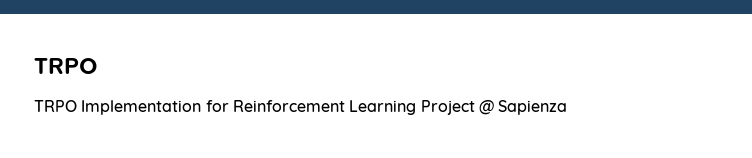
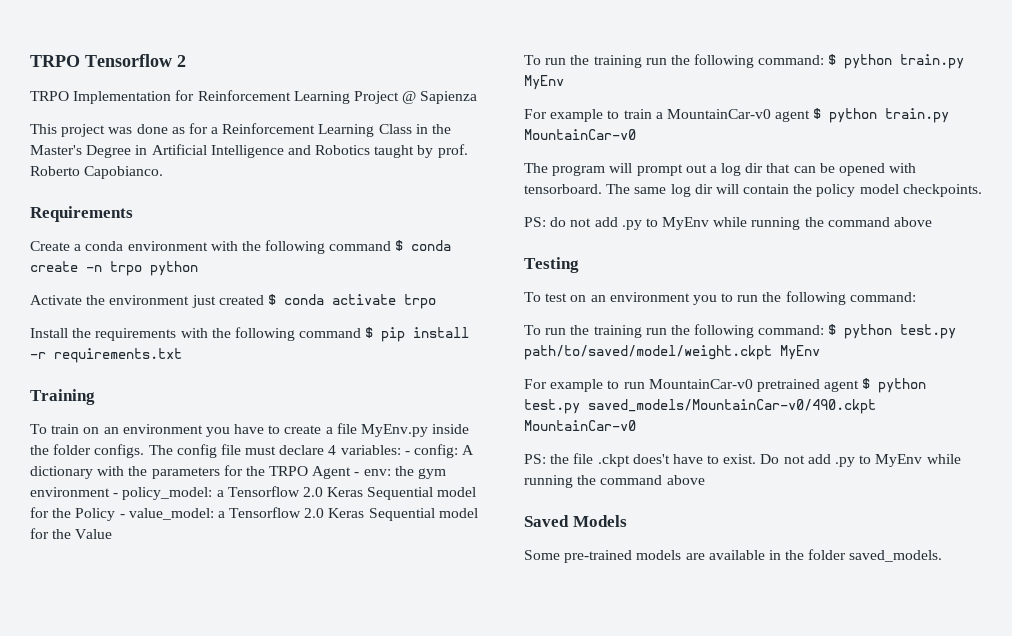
[34,58,98,74] TRPO -> [30,54,186,67] TRPO Tensorflow 2
(568, 107) none -> [30,123,452,137] [30,144,468,158] [30,166,164,179] [30,206,133,222] [30,240,452,254] [30,261,198,276] [30,294,436,309] [30,327,470,342] [30,348,182,363] [30,389,95,405] [30,423,470,437] [30,444,475,458] [30,465,447,479] [30,486,477,500] [30,507,478,521] [30,528,113,539] [524,54,965,69] [524,75,564,90] [524,108,950,123] [524,129,636,140] [524,163,917,176] [524,184,982,197] [524,217,933,230] [524,257,579,273] [524,291,916,305] [524,324,957,339] [524,345,820,360] [524,378,927,393] [524,399,876,414] [524,420,636,431] [524,453,961,467] [524,475,705,488] [524,515,627,527] [524,549,943,563] // This project was done as for a Reinforcement Learning Class in the Master's Degree in Artificial Intelligence and Robotics taught by prof. Roberto Capobianco. // Requirements // Create a conda environment with the following command $ conda create -n trpo python // Activate the environment just created $ conda activate trpo // Install the requirements with the following command $ pip install -r requirements.txt // Training // To train on an environment you have to create a file MyEnv.py inside the folder configs. The config file must declare 4 variables: - config: A dictionary with the parameters for the TRPO Agent - env: the gym environment - policy_model: a Tensorflow 2.0 Keras Sequential model for the Policy - value_model: a Tensorflow 2.0 Keras Sequential model for the Value // To run the training run the following command: $ python train.py MyEnv // For example to train a MountainCar-v0 agent $ python train.py MountainCar-v0 // The program will prompt out a log dir that can be opened with tensorboard. The same log dir will contain the policy model checkpoints. // PS: do not add .py to MyEnv while running the command above // Testing // To test on an environment you to run the following command: // To run the training run the following command: $ python test.py path/to/saved/model/weight.ckpt MyEnv // For example to run MountainCar-v0 pretrained agent $ python test.py saved_models/MountainCar-v0/490.ckpt MountainCar-v0 // PS: the file .ckpt does't have to exist. Do not add .py to MyEnv while running the command above // Saved Models // Some pre-trained models are available in the folder saved_models.

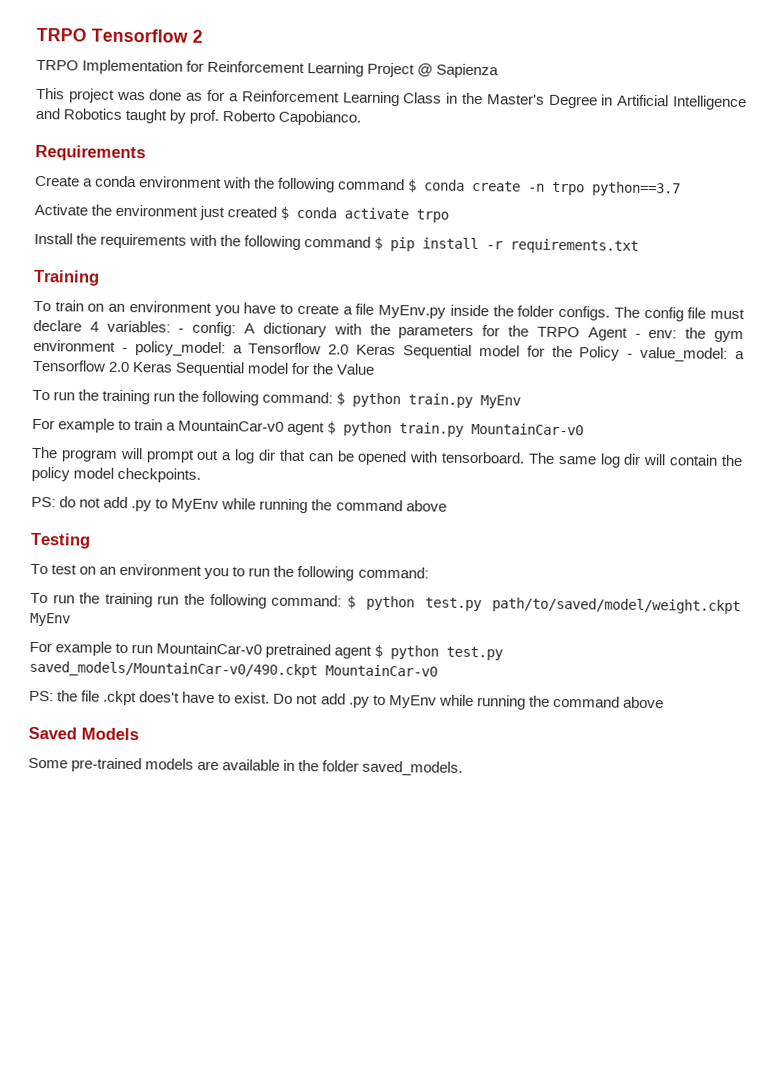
[150,261,198,276] python -> [591,181,682,197] python==3.7

